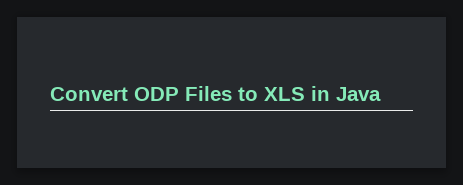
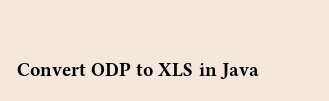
[185,86,232,101] Files -> (132, 69) none

